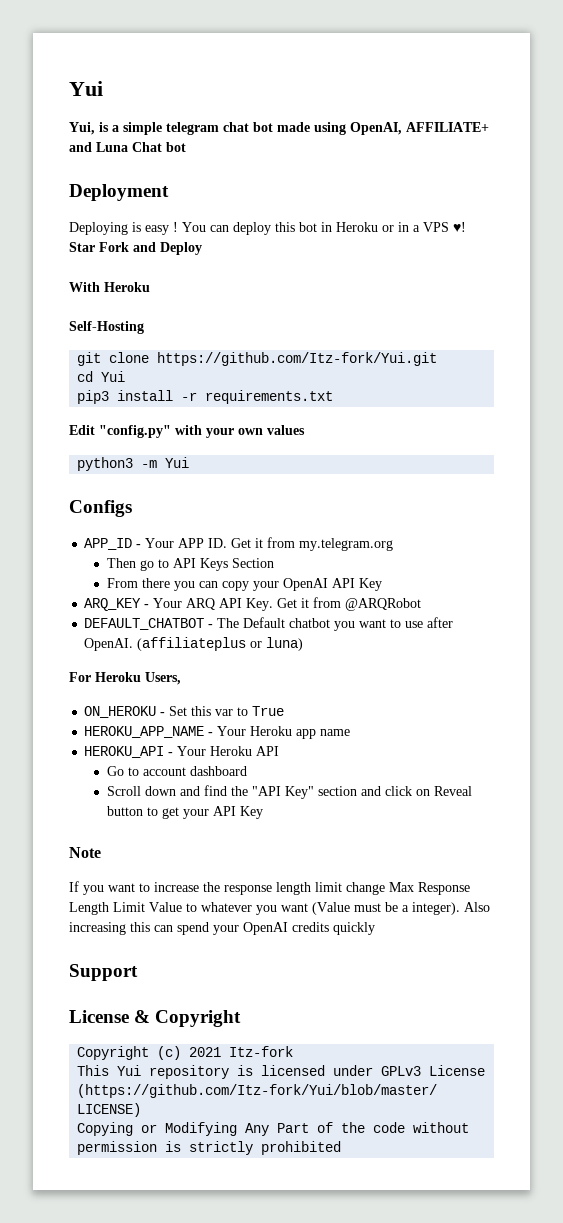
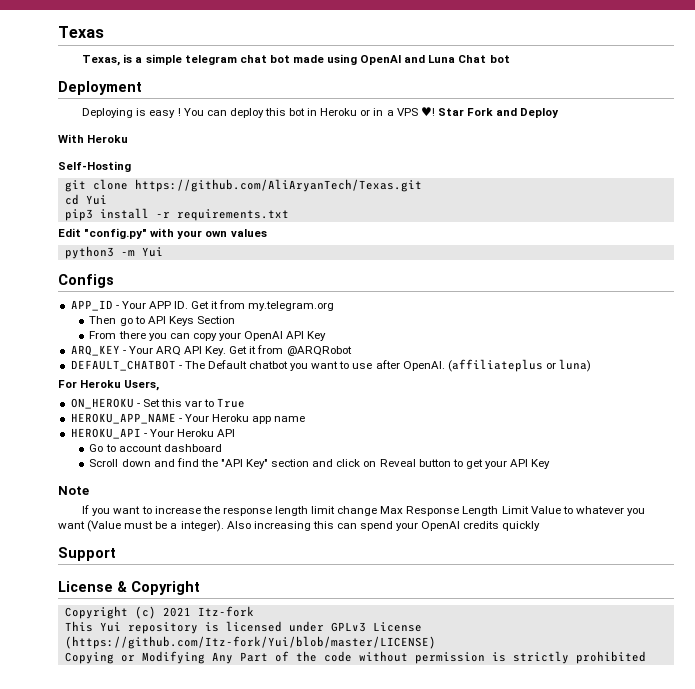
[69,81,103,96] [69,122,95,135] Yui // Yui, -> [58,26,104,38] [82,55,121,66] Texas // Texas,
[350,122,489,135] OpenAI, AFFILIATE+ -> [360,55,402,65] OpenAI
[157,352,438,366] https://github.com/Itz-fork/Yui.git -> [134,179,422,192] https://github.com/AliAryanTech/Texas.git

